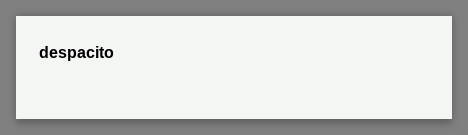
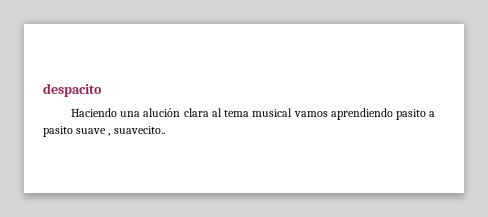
(114, 53) none -> [70,108,436,120] [43,126,165,137] // Haciendo una alución clara al tema musical vamos aprendiendo pasito a pasito suave , suavecito..

